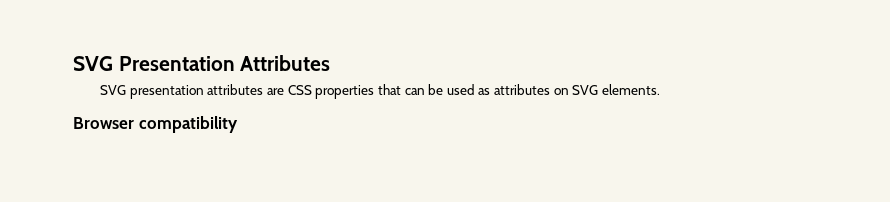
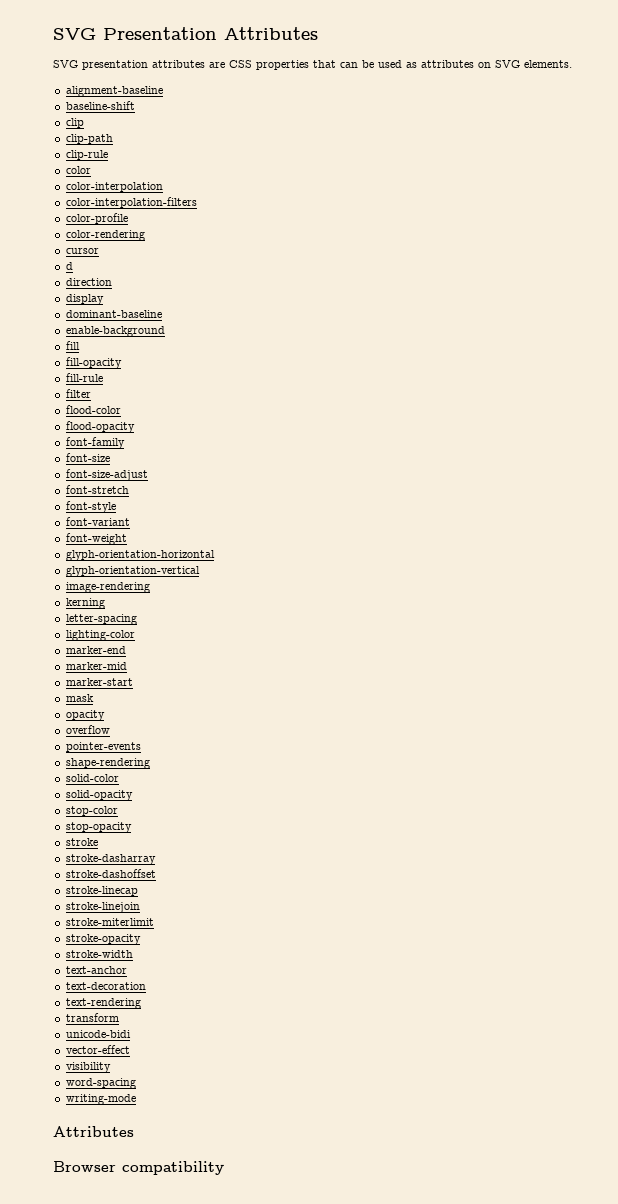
(661, 89) none -> [65,86,163,97] [65,101,135,110] [65,118,84,128] [65,134,113,144] [65,150,108,160] [65,166,91,174] [65,182,163,192] [65,197,197,208] [65,213,128,224] [65,230,145,241] [65,248,99,254] [65,262,73,270] [65,278,112,286] [65,294,104,305] [65,310,162,318] [65,326,165,337] [65,341,80,350] [65,357,122,369] [65,373,103,382] [65,389,91,398] [65,405,121,414] [65,421,135,433] [65,437,125,449] [65,453,110,462] [65,469,148,481] [65,485,129,494] [65,501,116,513] [65,517,130,526] [65,533,127,545] [65,550,215,561] [65,566,200,577] [65,582,150,593] [65,598,105,609] [65,614,137,625] [65,630,135,641] [65,646,126,654] [65,662,127,670] [65,678,133,686] [65,694,94,702] [65,710,105,721] [65,725,110,734] [65,742,141,752] [65,758,150,769] [65,774,119,782] [65,790,133,801] [65,806,118,816] [65,822,132,833] [65,838,98,846] [65,854,156,865] [65,869,156,878] [65,886,138,896] [65,902,140,913] [65,918,154,926] [65,934,141,945] [65,950,133,958] [65,966,127,974] [65,982,146,990] [65,998,141,1009] [65,1013,119,1022] [65,1030,131,1038] [65,1045,130,1054] [65,1062,111,1073] [65,1078,136,1089] [65,1094,136,1105] [53,1126,134,1137] // alignment-baseline // baseline-shift // clip // clip-path // clip-rule // color // color-interpolation // color-interpolation-filters // color-profile // color-rendering // cursor // d // direction // display // dominant-baseline // enable-background // fill // fill-opacity // fill-rule // filter // flood-color // flood-opacity // font-family // font-size // font-size-adjust // font-stretch // font-style // font-variant // font-weight // glyph-orientation-horizontal // glyph-orientation-vertical // image-rendering // kerning // letter-spacing // lighting-color // marker-end // marker-mid // marker-start // mask // opacity // overflow // pointer-events // shape-rendering // solid-color // solid-opacity // stop-color // stop-opacity // stroke // stroke-dasharray // stroke-dashoffset // stroke-linecap // stroke-linejoin // stroke-miterlimit // stroke-opacity // stroke-width // text-anchor // text-decoration // text-rendering // transform // unicode-bidi // vector-effect // visibility // word-spacing // writing-mode // Attributes

